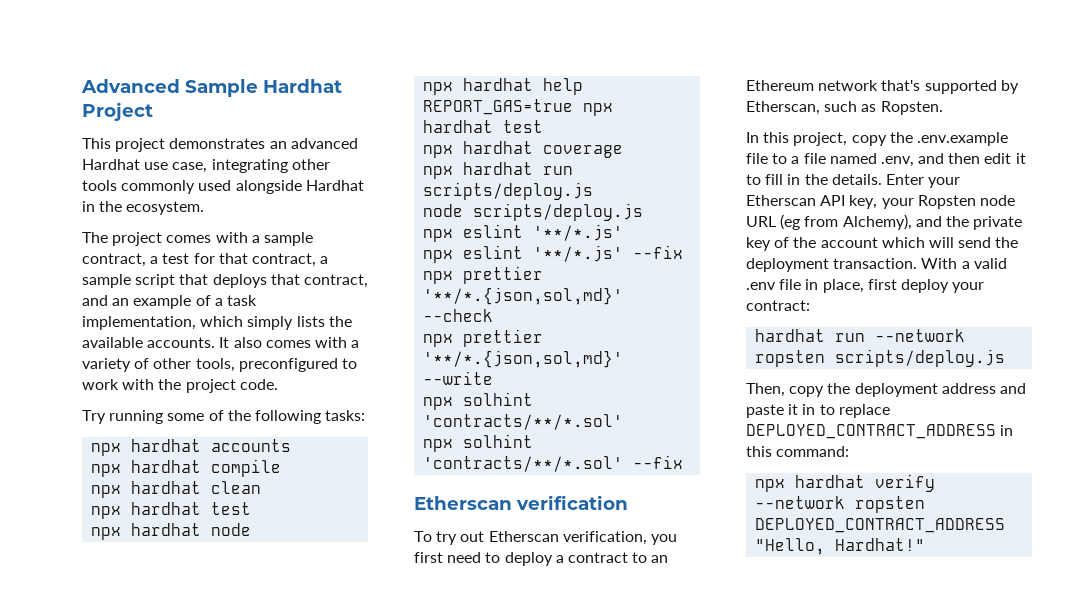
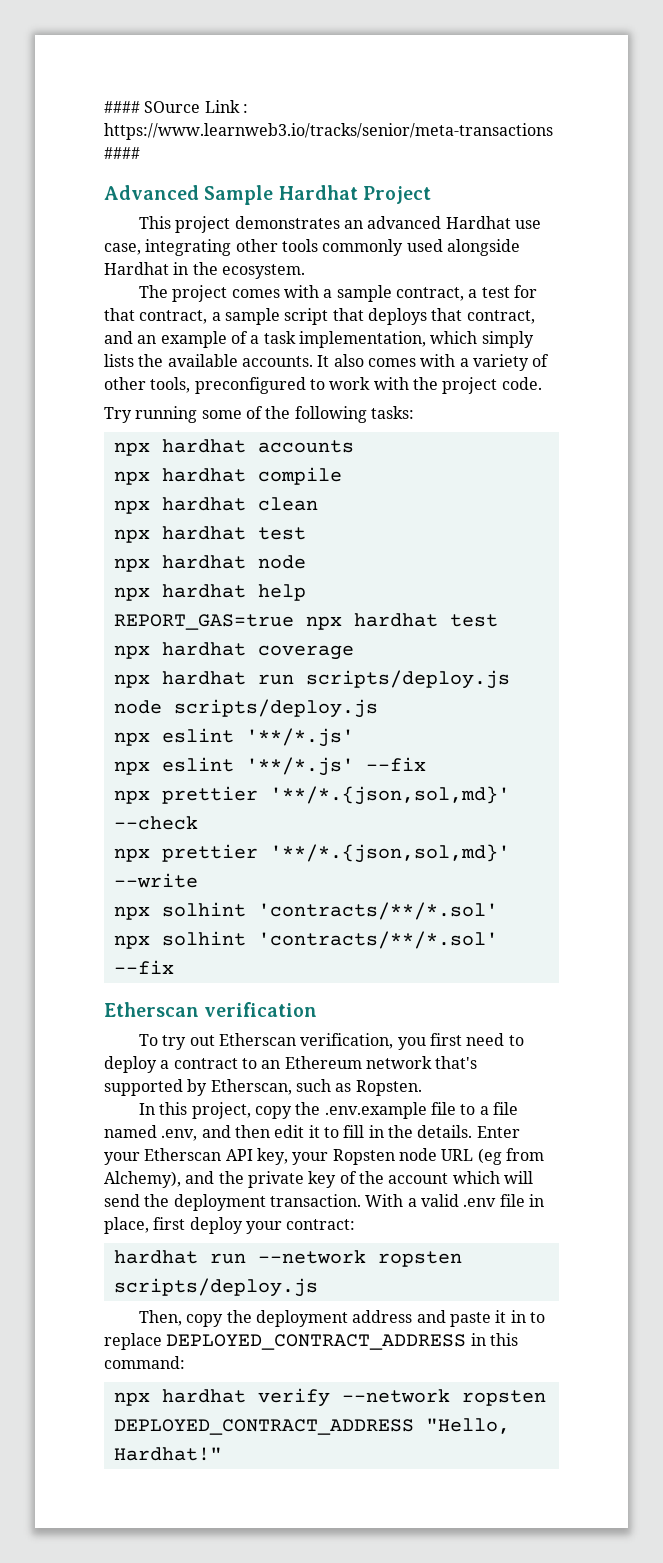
(81, 86) none -> [104,100,248,113] [104,123,553,140] [104,147,140,159] #### SOurce Link : https://www.learnweb3.io/tracks/senior/meta-transactions #### //

